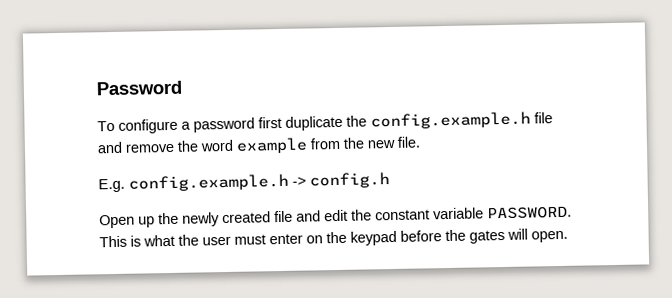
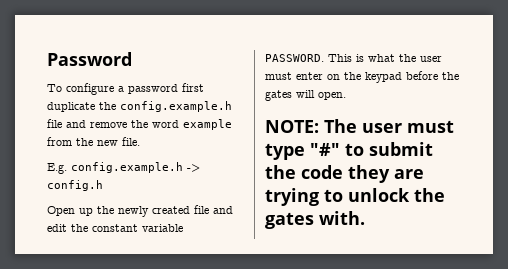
(568, 236) none -> [265,119,454,133] [265,142,433,160] [265,165,424,183] [265,188,445,206] [265,211,365,229] // NOTE: The user must type "#" to submit the code they are trying to unlock the gates with.

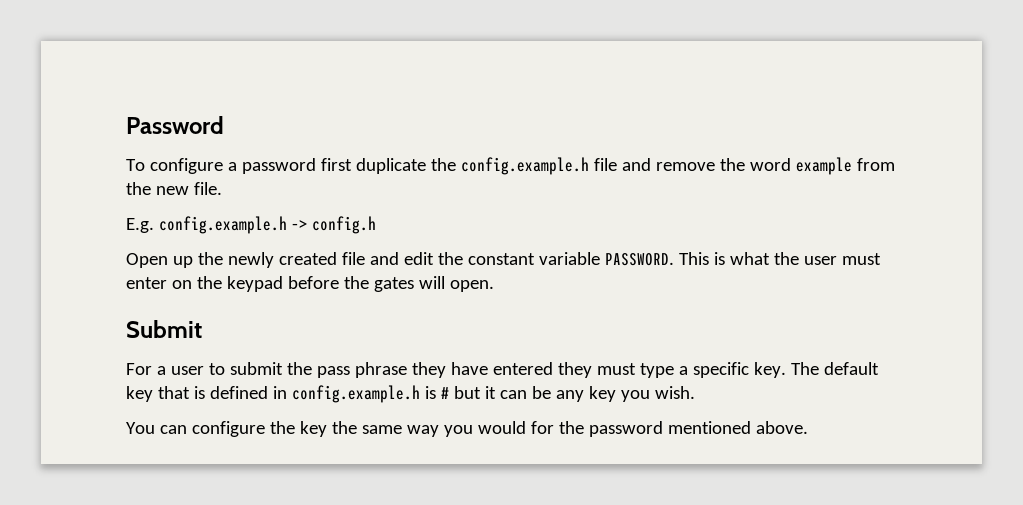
[265,119,454,133] [265,142,433,160] [265,165,424,183] [265,188,445,206] [265,211,365,229] NOTE: The user must type "#" to submit the code they are trying to unlock the gates with. -> [126,320,202,338] [126,362,879,378] [126,385,695,403] [126,421,808,437] Submit // For a user to submit the pass phrase they have entered they must type a specific key. The default key that is defined in config.example.h is # but it can be any key you wish. // You can configure the key the same way you would for the password mentioned above.

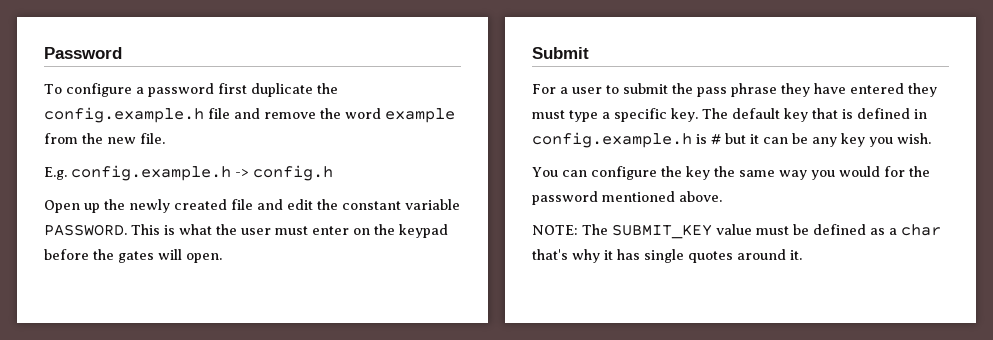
(808, 427) none -> [532,224,941,239] [532,249,802,263] // NOTE: The SUBMIT_KEY value must be defined as a char that's why it has single quotes around it.

